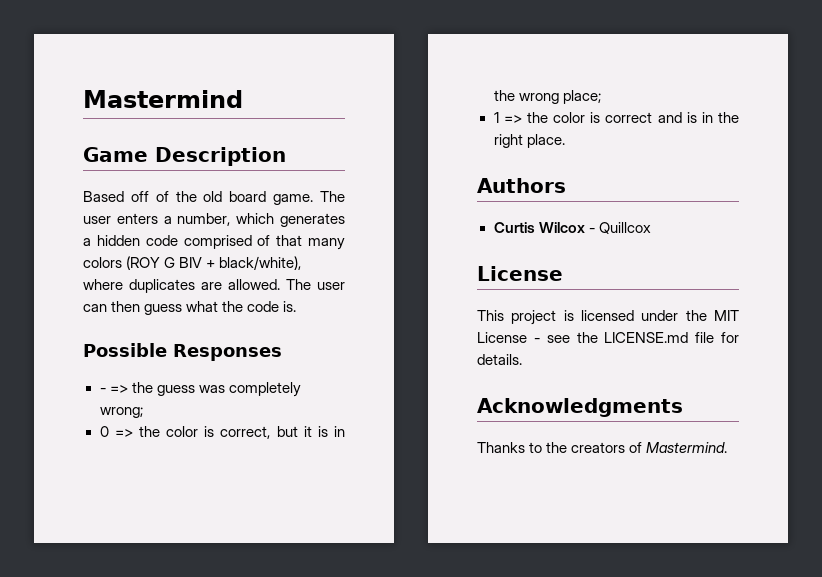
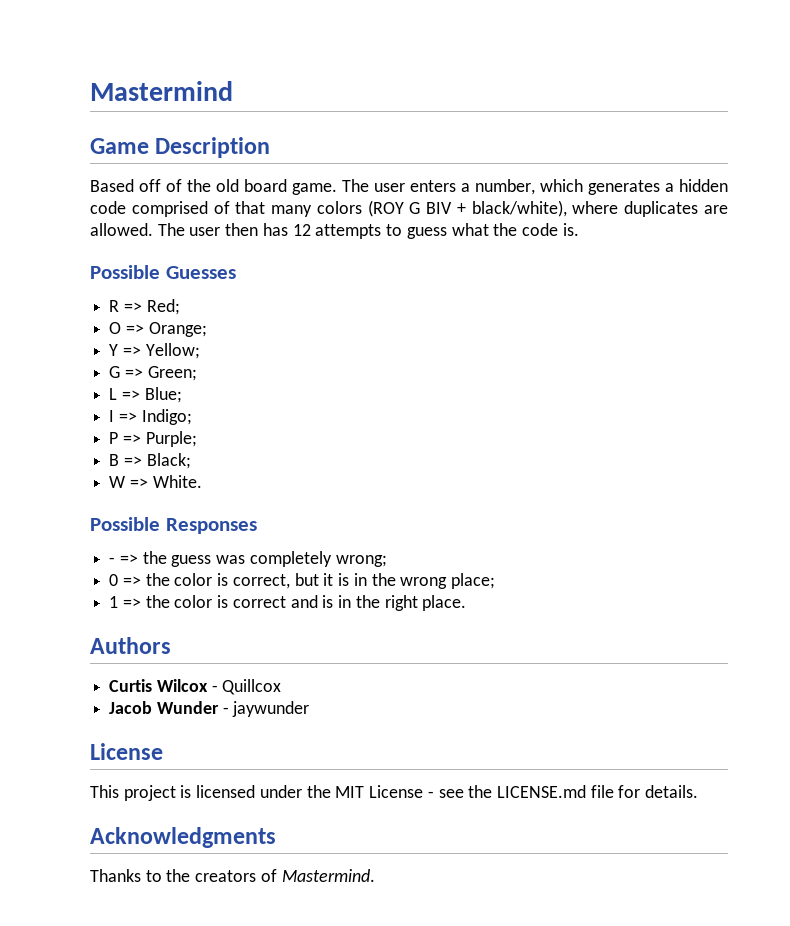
[83,301,141,312] can then -> [225,223,403,239] then has 12 attempts to
(297, 306) none -> [90,265,236,279] [109,299,180,315] [109,322,207,337] [109,343,200,359] [109,366,197,381] [109,387,182,403] [109,409,192,425] [109,431,197,447] [109,453,191,469] [109,475,202,488] // Possible Guesses // R => Red; // O => Orange; // Y => Yellow; // G => Green; // L => Blue; // I => Indigo; // P => Purple; // B => Black; // W => White.
(651, 228) none -> [109,701,310,717] // Jacob Wunder - jaywunder

